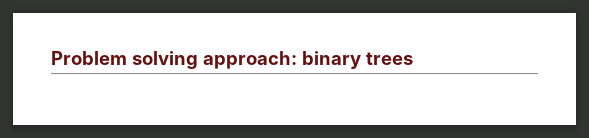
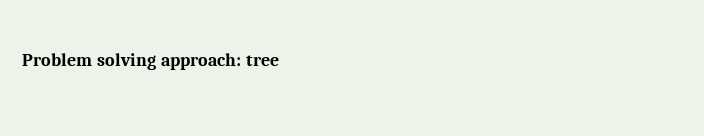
[301,51,413,69] binary trees -> [245,55,279,66] tree

